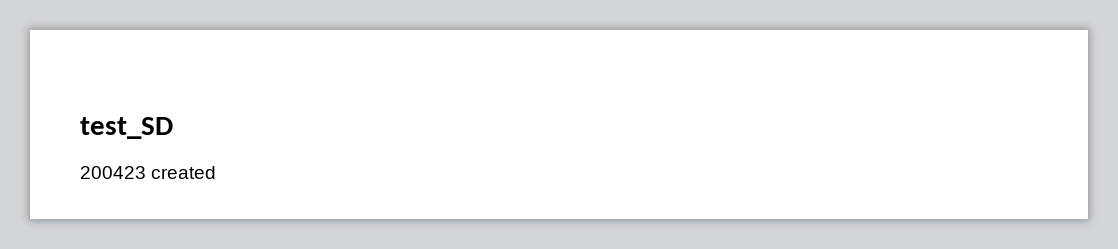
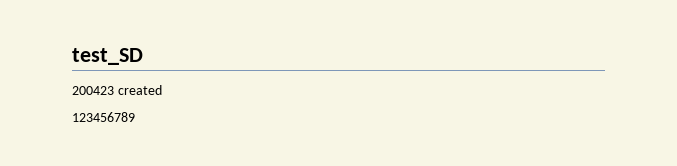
(217, 172) none -> [72,112,135,122] // 123456789

